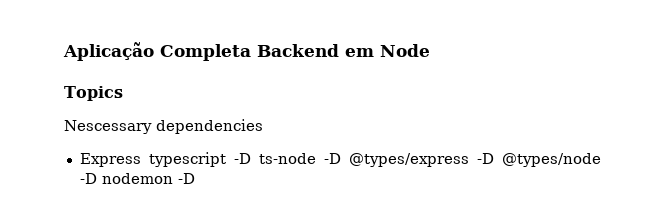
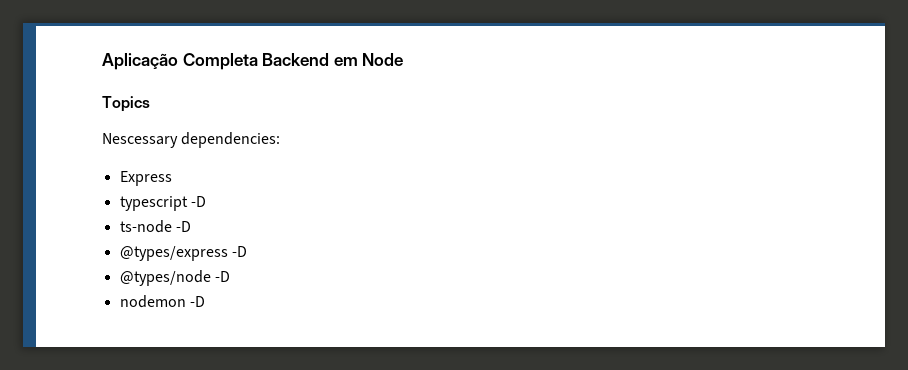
[156,119,263,134] dependencies -> [181,132,281,148] dependencies:
(141, 160) none -> (172, 178) //
(251, 158) none -> (206, 201) //
(341, 158) none -> (191, 226) //
(494, 158) none -> (247, 251) //
(97, 178) none -> (230, 276) //

